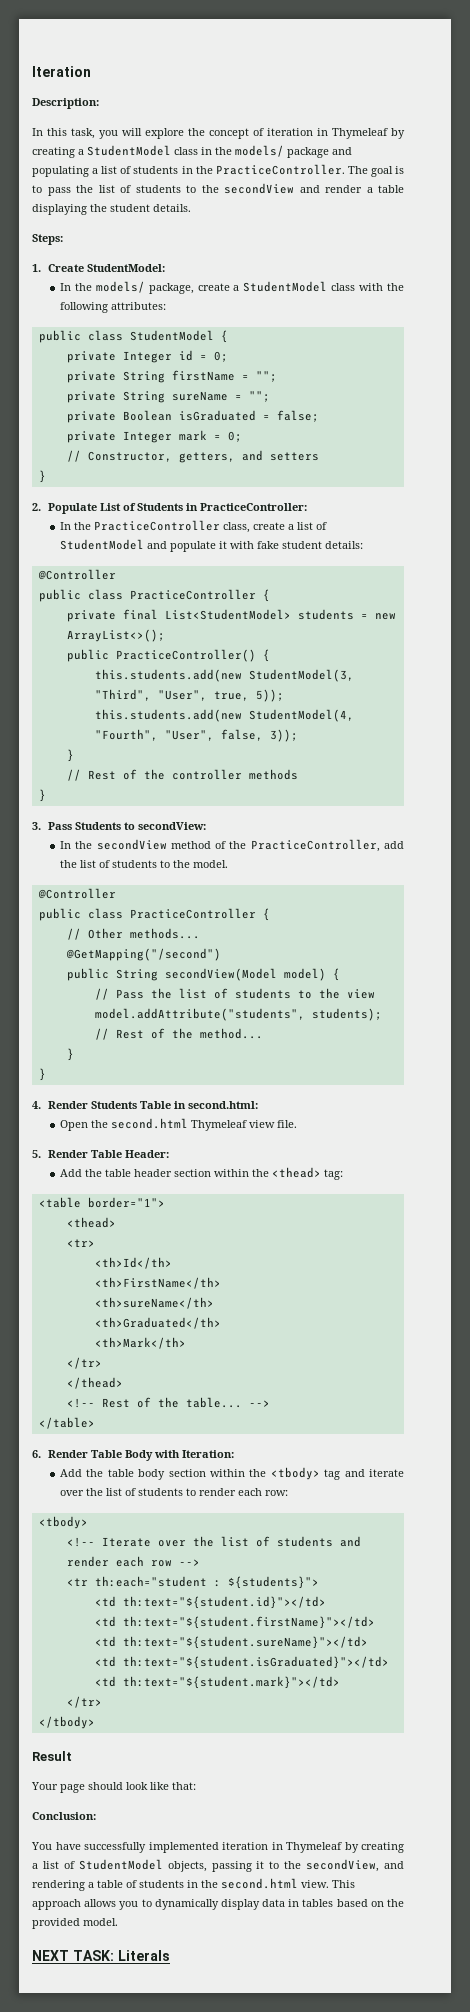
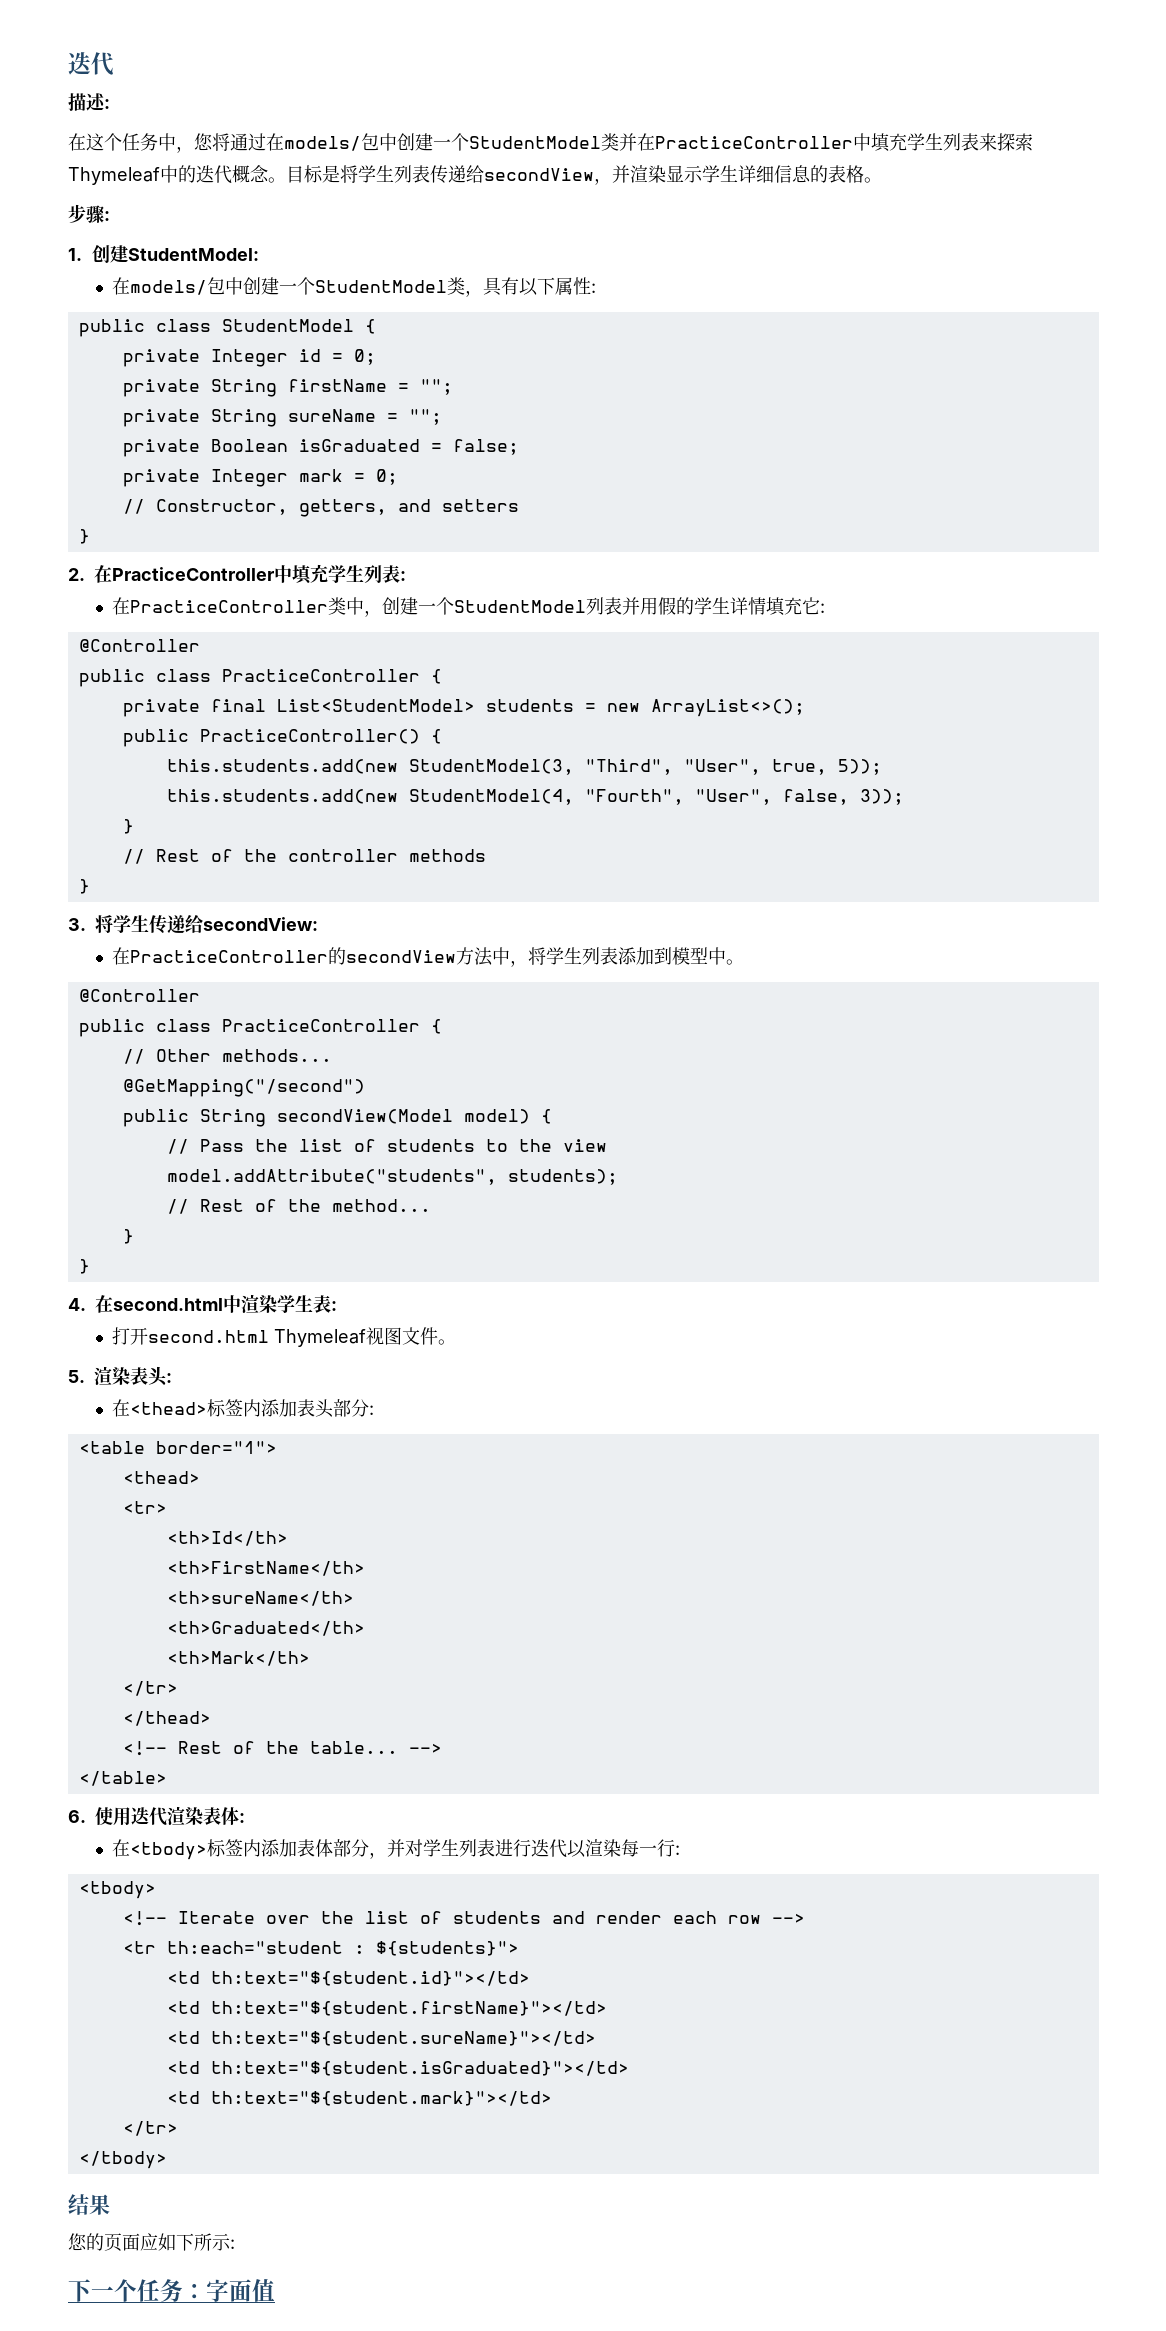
[32,66,91,77] [32,98,99,109] [32,128,405,139] [32,145,352,158] [32,164,404,177] [32,183,404,196] [32,204,191,215] [32,234,63,245] Iteration // Description: // In this task, you will explore the concept of iteration in Thymeleaf by creating a StudentModel class in the models/ package and populating a list of students in the PracticeController. The goal is to pass the list of students to the secondView and render a table displaying the student details. // Steps: -> [68,52,114,76] [68,93,110,111] [68,133,1033,153] [68,165,882,185] [68,204,110,223] 迭代 // 描述: // 在这个任务中，您将通过在models/包中创建一个StudentModel类并在PracticeController中填充学生列表来探索Thymeleaf中的迭代概念。目标是将学生列表传递给secondView，并渲染显示学生详细信息的表格。 // 步骤:
[47,264,84,272] Create -> [91,244,128,263] 创建
[59,281,404,294] [59,302,166,313] In the models/ package, create a StudentModel class with the following attributes: -> [111,277,596,297] 在models/包中创建一个StudentModel类，具有以下属性:
[47,503,307,514] [59,520,327,533] [59,539,363,552] Populate List of Students in PracticeController: // In the PracticeController class, create a list of StudentModel and populate it with fake student details: -> [94,564,406,585] [111,597,825,617] 在PracticeController中填充学生列表: // 在PracticeController类中，创建一个StudentModel列表并用假的学生详情填充它:
[47,822,206,830] [59,839,404,852] [59,860,228,868] Pass Students to secondView: // In the secondView method of the PracticeController, add the list of students to the model. -> [95,914,318,934] [111,947,744,967] 将学生传递给secondView: // 在PracticeController的secondView方法中，将学生列表添加到模型中。
[47,1101,258,1109] [59,1118,297,1131] [32,1150,169,1158] [59,1167,343,1180] Render Students Table in second.html: // Open the second.html Thymeleaf view file. // 5. Render Table Header: // Add the table header section within the <thead> tag: -> [95,1294,337,1313] [111,1327,456,1347] [68,1366,172,1386] [111,1399,374,1418] 在second.html中渲染学生表: // 打开second.html Thymeleaf视图文件。 // 5.渲染表头: // 在<thead>标签内添加表头部分:
[47,1450,234,1461] [59,1467,405,1480] [59,1488,288,1496] Render Table Body with Iteration: // Add the table body section within the <tbody> tag and iterate over the list of students to render each row: -> [95,1806,245,1826] [111,1839,680,1860] 使用迭代渲染表体: // 在<tbody>标签内添加表体部分，并对学生列表进行迭代以渲染每一行:
[32,1751,72,1761] [31,1782,196,1793] [32,1812,96,1820] [31,1842,404,1853] [32,1859,404,1872] [32,1878,355,1891] [32,1899,405,1910] [32,1918,118,1929] [32,1950,170,1961] Result // Your page should look like that: // Conclusion: // You have successfully implemented iteration in Thymeleaf by creating a list of StudentModel objects, passing it to the secondView, and rendering a table of students in the second.html view. This approach allows you to dynamically display data in tables based on the provided model. // NEXT TASK: Literals -> [68,2194,110,2215] [68,2233,235,2252] [68,2279,275,2302] 结果 // 您的页面应如下所示: // 下一个任务：字面值

